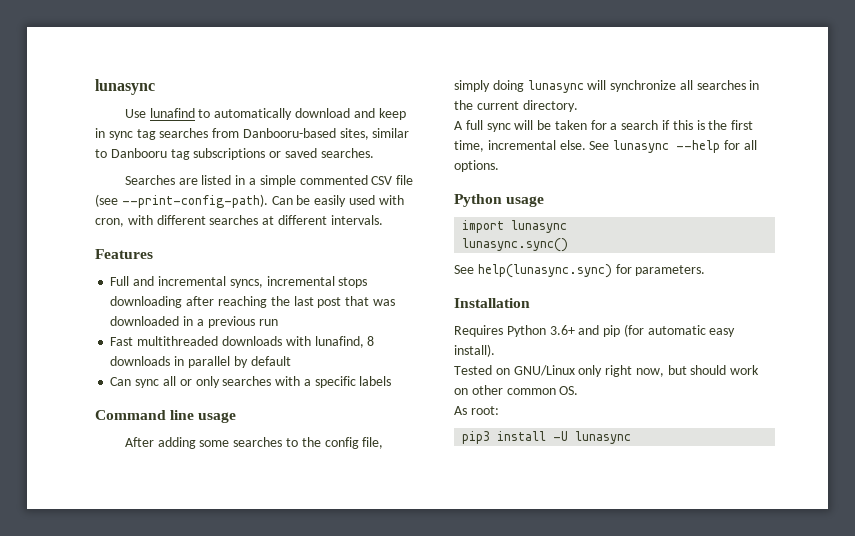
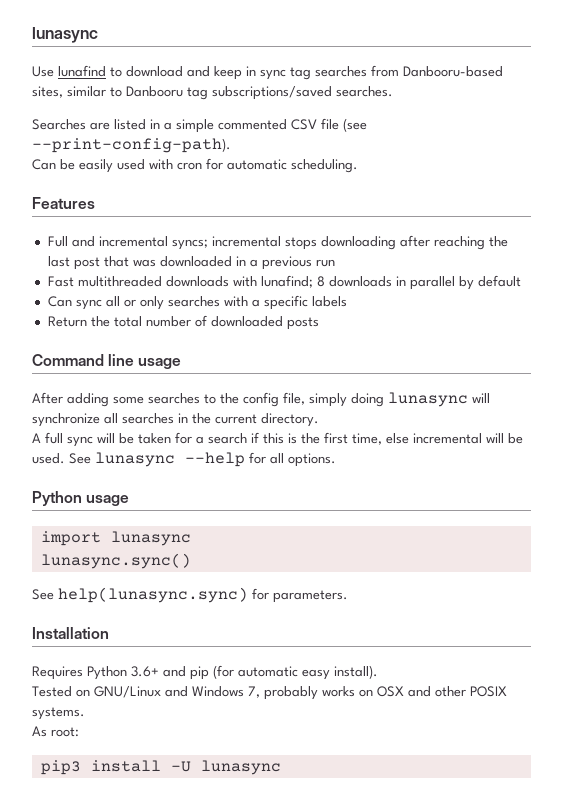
[214,108,293,120] automatically -> (122, 72) none
[193,148,317,160] subscriptions or saved -> [212,86,332,100] subscriptions/saved
(268, 201) none -> (231, 145) //
[95,215,383,227] cron, with different searches at different intervals. -> [177,158,358,173] cron for automatic scheduling.
[229,279,263,288] syncs, -> [171,239,208,250] syncs;
[314,336,364,348] lunafind, -> [260,275,313,288] lunafind;
(392, 381) none -> [47,315,319,330] // Return the total number of downloaded posts
[487,140,586,150] incremental else. -> [386,433,523,444] [32,453,65,464] else incremental will be used.
[578,365,760,377] [454,385,579,395] only right now, but should work on other common OS. -> [165,686,507,700] [32,707,85,720] and Windows 7, probably works on OSX and other POSIX systems.

